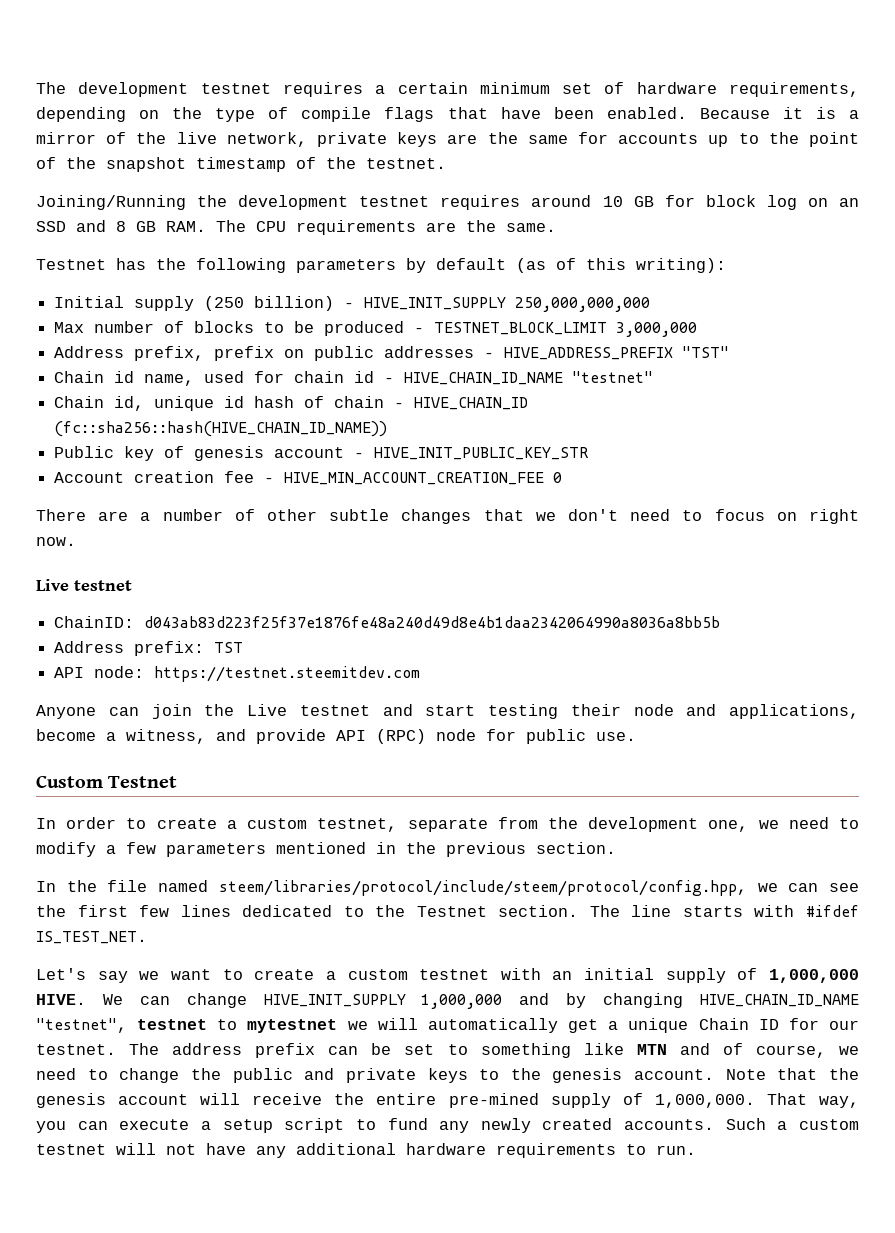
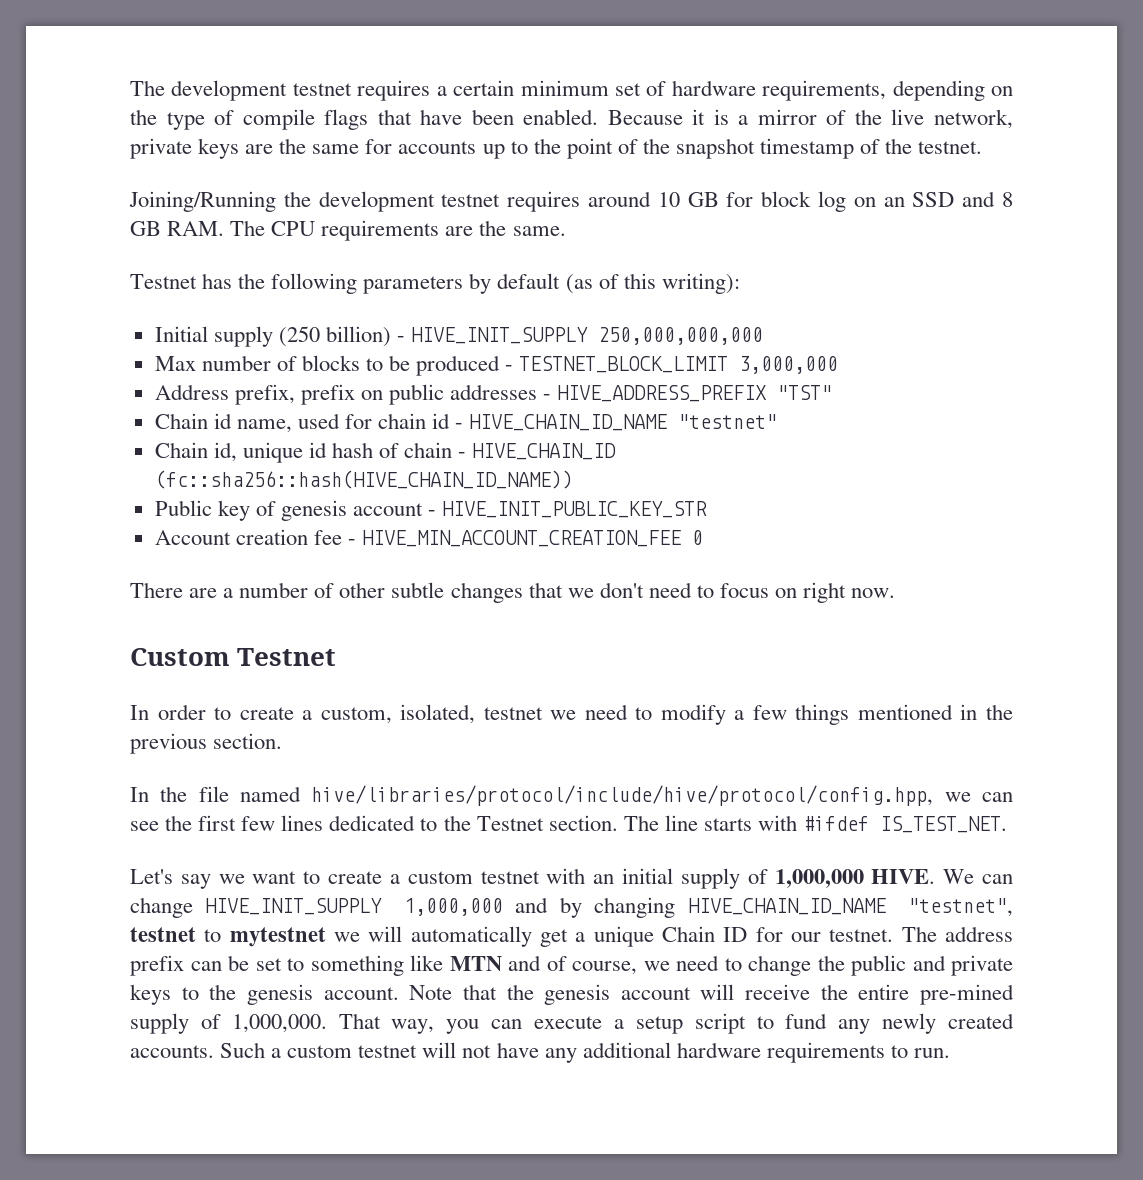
[36,579,132,591] [54,616,721,628] [54,641,244,656] [54,666,421,682] [36,704,859,719] [36,729,636,744] // Live testnet // ChainID: d043ab83d223f25f37e1876fe48a240d49d8e4b1daa2342064990a8036a8bb5b // Address prefix: TST // API node: https://testnet.steemitdev.com // Anyone can join the Live testnet and start testing their node and applications, become a witness, and provide API (RPC) node for public use. -> (896, 593) none
[247,817,749,832] custom testnet, separate from the development one, -> [320,704,543,724] custom, isolated, testnet
[166,843,266,857] parameters -> [795,704,850,725] things
[218,880,747,896] steem/libraries/protocol/include/steem/protocol/config.hpp, -> [311,785,934,806] hive/libraries/protocol/include/hive/protocol/config.hpp,

